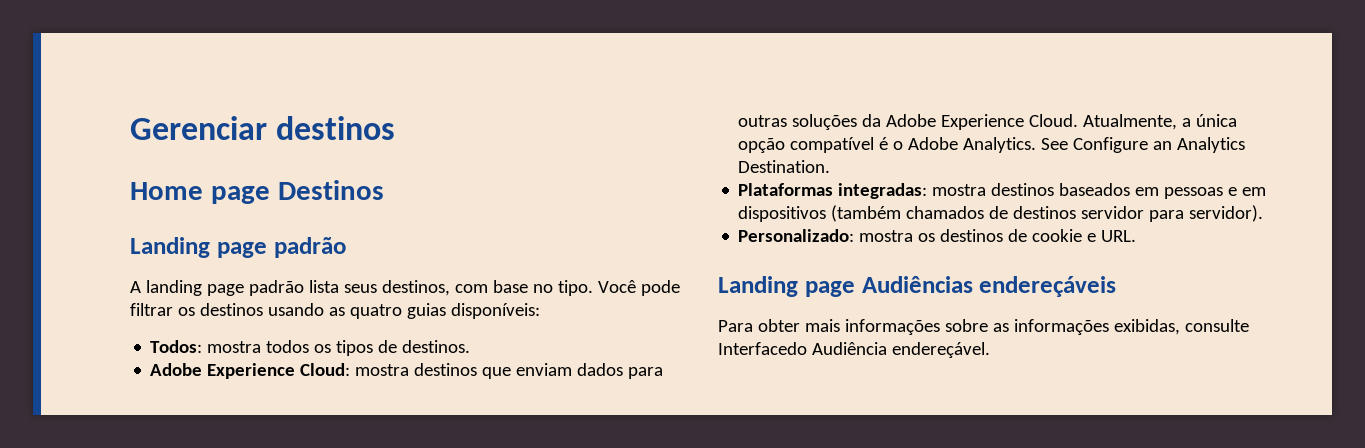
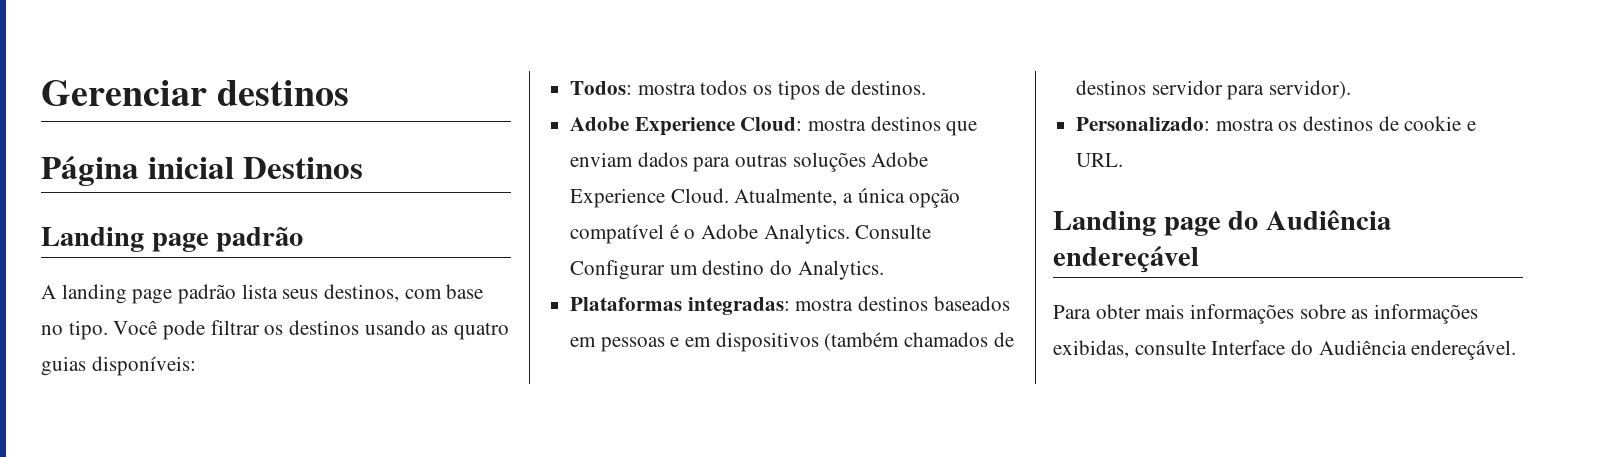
[130,182,270,204] Home page -> [41,156,234,186] Página inicial
[862,114,882,127] da -> (866, 162) none
[1041,137,1246,153] [738,160,831,173] See Configure an Analytics Destination. -> [855,224,932,239] [570,260,884,280] Consulte Configurar um destino do Analytics.
[861,276,1117,297] Audiências endereçáveis -> [1228,210,1392,230] [1053,246,1199,273] do Audiência endereçável
[718,342,807,355] Interfacedo -> [1211,340,1314,355] Interface do

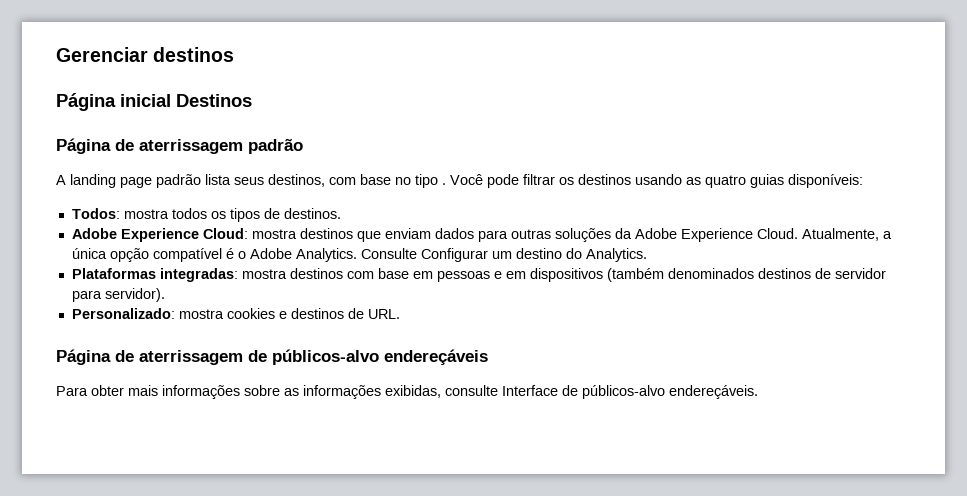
[41,227,209,252] Landing page -> [56,138,243,154] Página de aterrissagem
[68,320,108,340] tipo. -> [415,174,446,188] tipo .
(866, 162) none -> [614,228,632,239] da
[933,296,1010,311] baseados -> [346,268,409,279] com base
[904,332,1014,347] [1076,80,1147,95] chamados de destinos -> [667,268,831,279] denominados destinos de
[1278,116,1477,131] [1076,153,1124,167] [1053,210,1392,236] [1053,246,1199,273] os destinos de cookie e URL. // Landing page do Audiência endereçável -> [226,308,400,319] [56,349,488,365] cookies e destinos de URL. // Página de aterrissagem de públicos-alvo endereçáveis
[1291,340,1517,360] do Audiência endereçável. -> [562,385,758,399] de públicos-alvo endereçáveis.

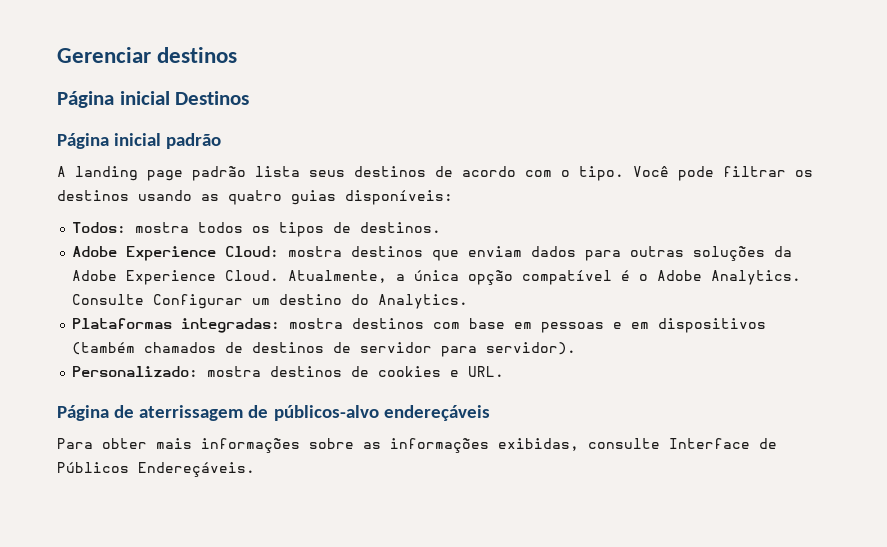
[115,139,243,154] de aterrissagem -> [114,133,162,146] inicial
[268,174,446,188] destinos, com base no tipo . -> [354,166,624,181] destinos de acordo com o tipo.
[667,268,754,279] denominados -> [144,342,244,353] chamados de
[226,308,364,319] cookies e destinos de -> [270,366,460,377] destinos de cookies e
[582,385,758,399] públicos-alvo endereçáveis. -> [57,462,255,477] Públicos Endereçáveis.

